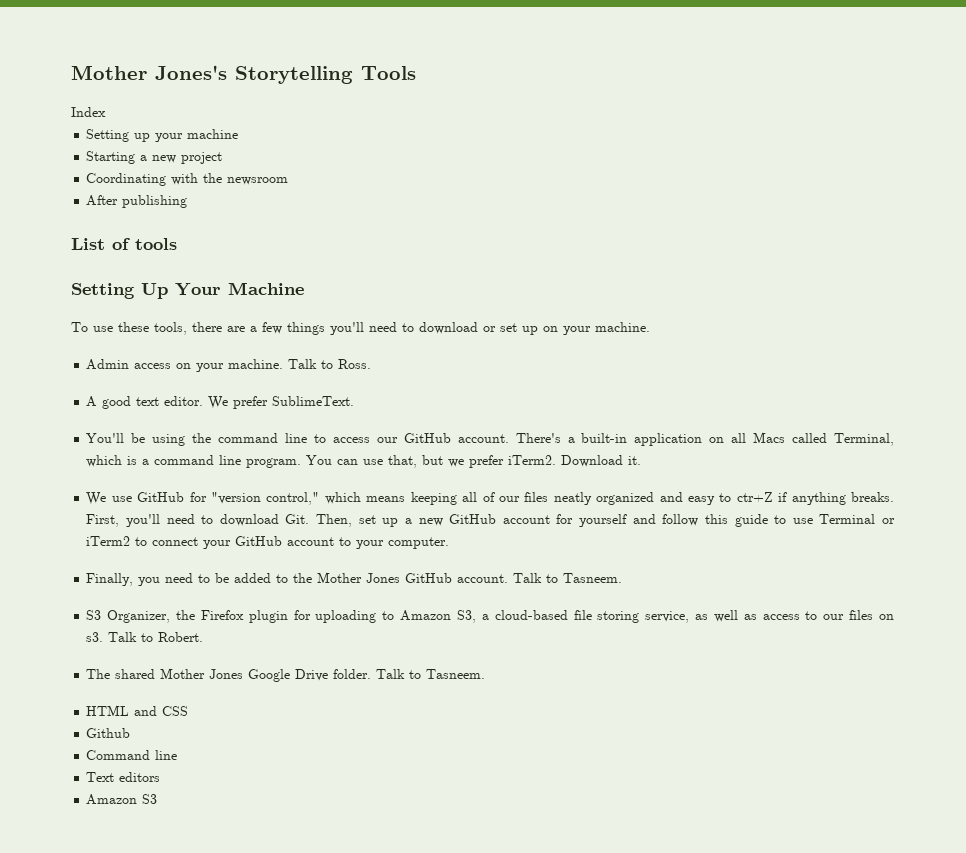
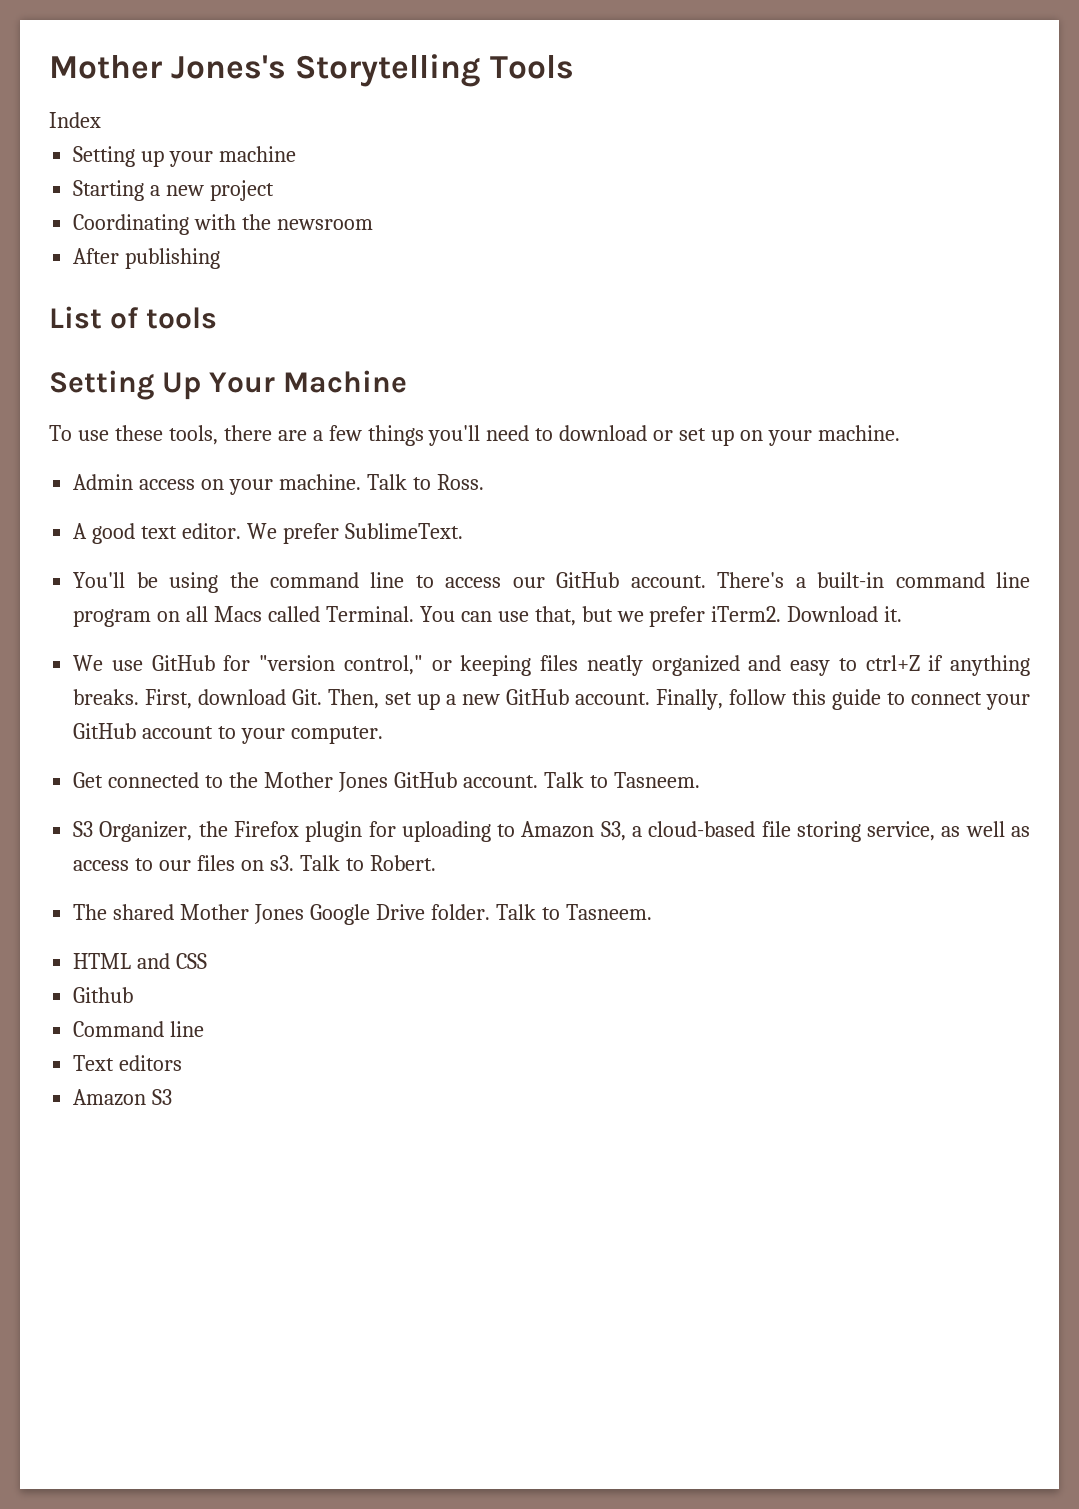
[634,433,703,446] application -> [895,572,1031,588] [73,609,152,627] command line program
[834,433,895,446] [86,455,302,468] Terminal, which is a command line program. -> [325,606,414,622] Terminal.
[324,492,520,505] which means keeping all of our -> [431,655,532,676] or keeping
[736,492,773,502] ctr+Z -> [865,655,920,671] ctrl+Z
[126,514,214,527] you'll need to -> (193, 699) none
[502,514,896,527] [86,536,131,546] account for yourself and follow this guide to use Terminal or iTerm2 -> [575,689,882,710] account. Finally, follow this guide
[86,573,272,586] Finally, you need to be added -> [73,772,200,788] Get connected

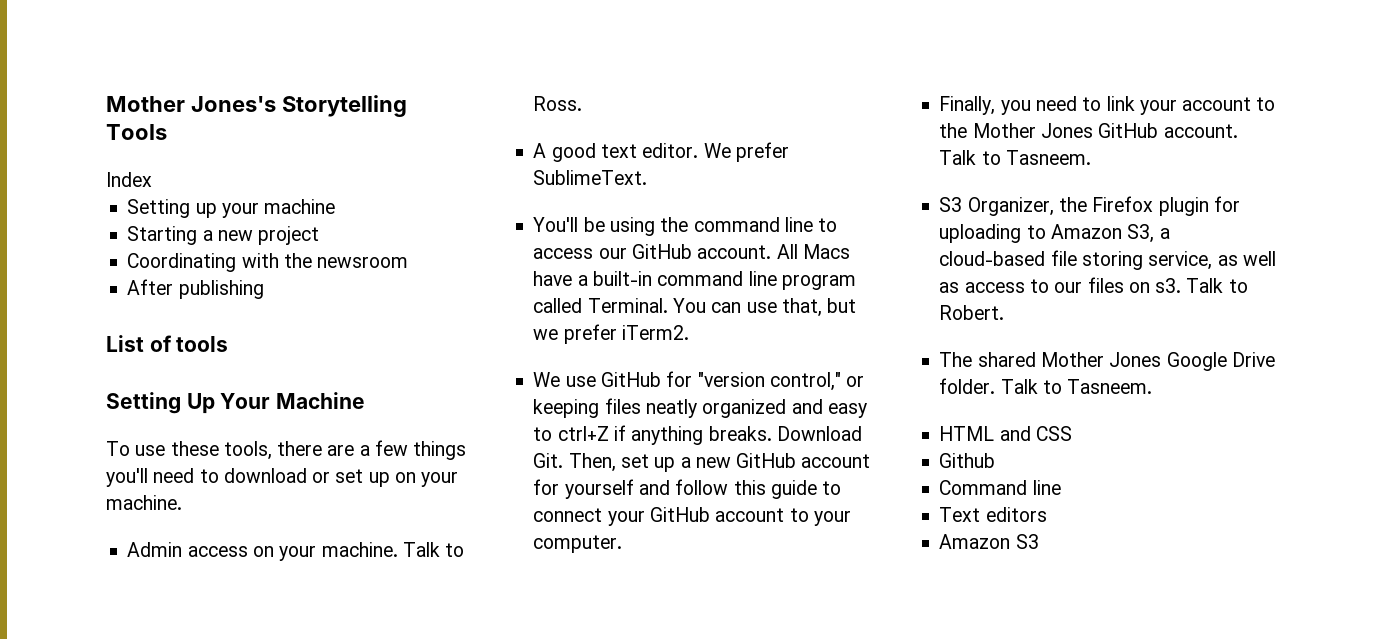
[717,572,785,588] There's -> [776,244,850,259] [533,271,573,286] All Macs have
[157,606,263,622] on all Macs -> (856, 282) none
[787,606,903,622] Download it. -> (689, 332) none
[145,689,287,709] First, download -> [776,426,862,441] Download
[575,689,724,710] account. Finally, -> [801,454,871,468] [533,479,670,499] account for yourself and
[73,772,200,788] Get connected -> [939,96,1252,115] Finally, you need to link your account

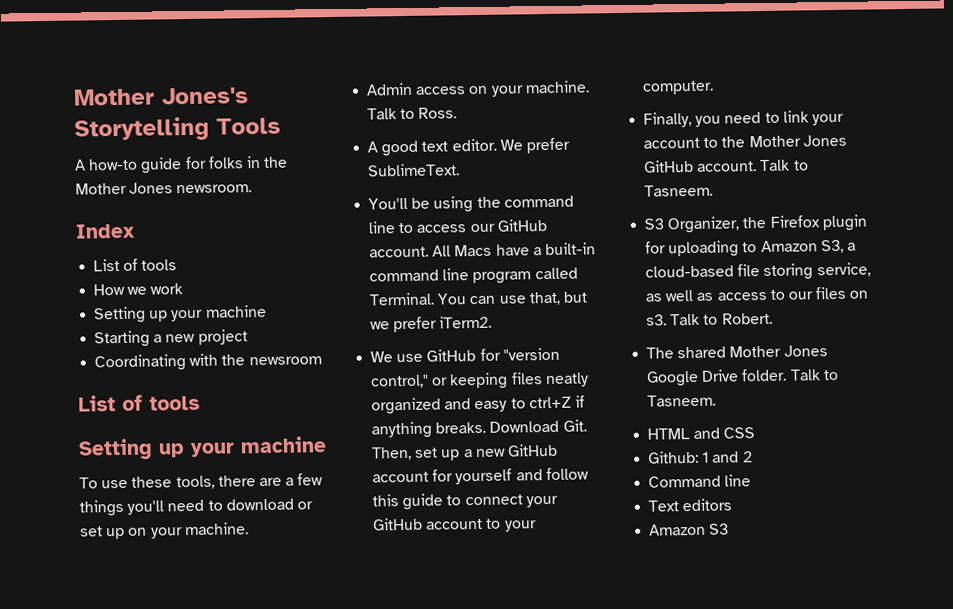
[106,172,152,187] Index -> [74,156,289,174] [75,182,253,195] [75,223,136,239] [93,258,178,272] [93,283,184,296] A how-to guide for folks in the Mother Jones newsroom. // Index // List of tools // How we work
[127,279,264,299] // After publishing -> (322, 361) none
[186,392,366,414] Up Your Machine -> [158,436,327,458] up your machine
[939,453,996,468] Github -> [648,450,753,464] Github: 1 and 2

